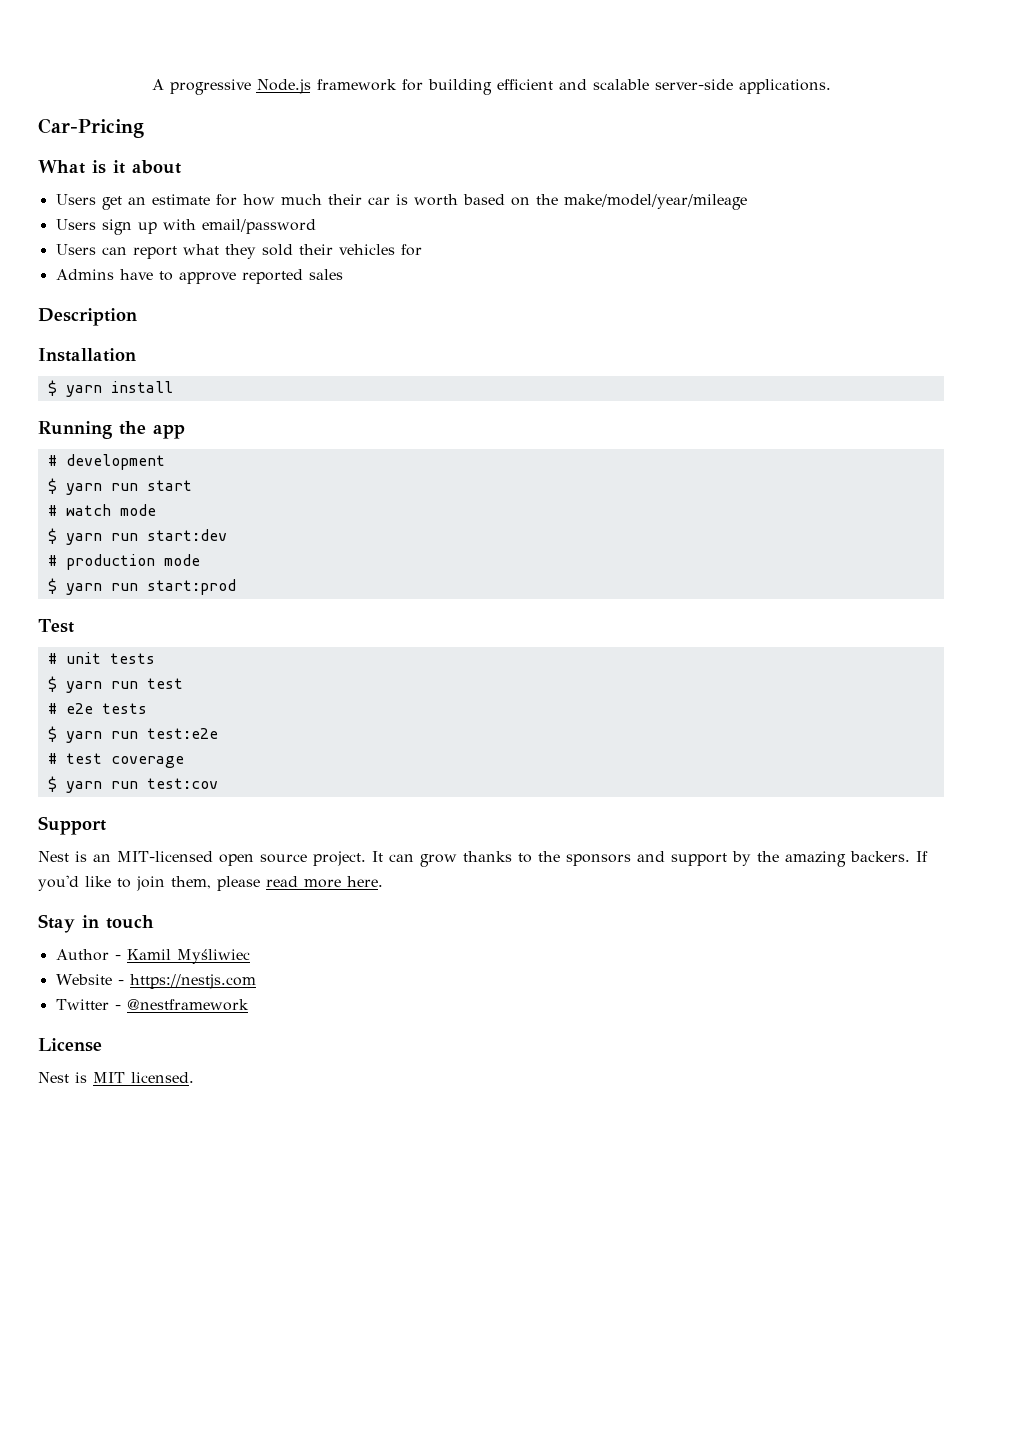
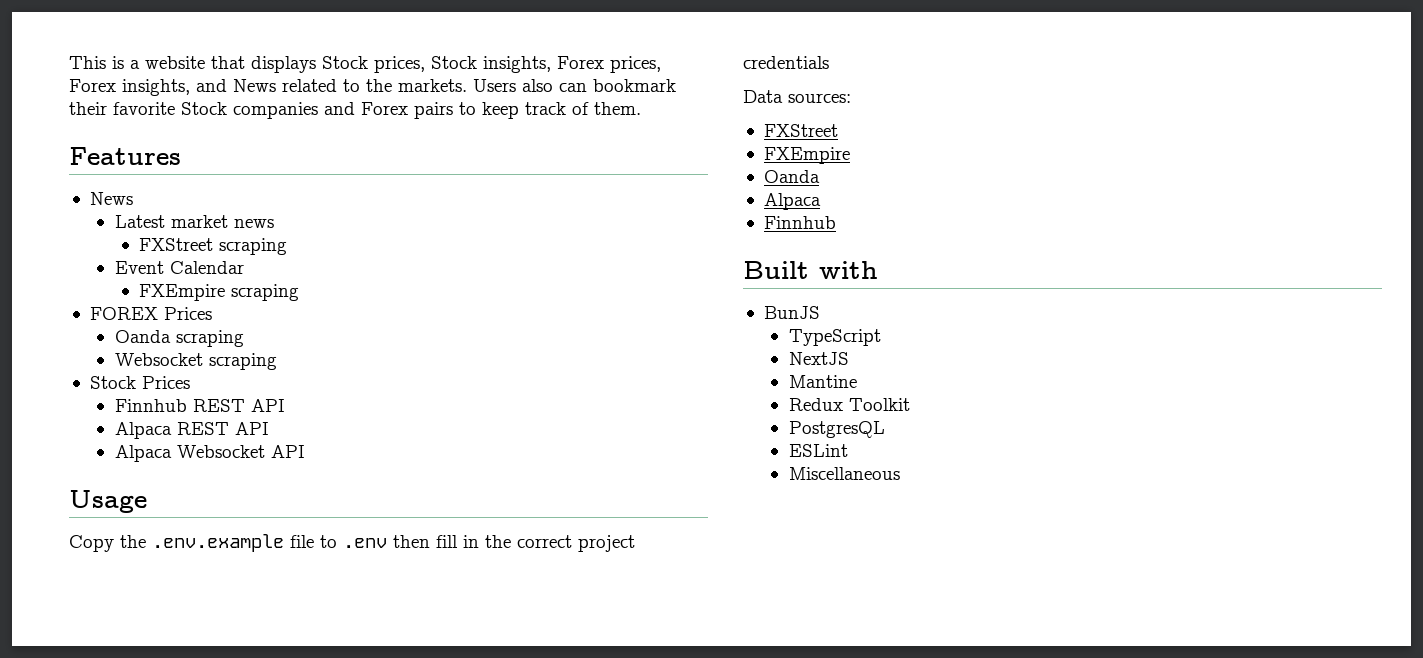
[151,79,831,95] [38,118,144,138] [38,160,181,174] [55,194,747,210] [55,219,316,235] [55,244,422,259] [55,269,343,284] [38,308,137,326] [38,348,136,362] [47,380,173,397] [38,421,185,439] [47,454,165,470] [47,478,192,495] [47,504,156,516] [47,528,227,545] [47,554,200,570] [47,578,236,595] [38,619,74,633] [47,652,155,664] [47,676,183,693] [47,703,147,714] [47,726,218,743] [47,753,184,768] [47,776,218,793] [38,816,106,835] [38,851,928,867] [38,875,383,891] [38,914,154,933] [55,949,250,964] [55,974,256,989] [55,999,249,1011] [38,1038,102,1052] [38,1072,194,1083] A progressive Node.js framework for building efficient and scalable server-side applications. // Car-Pricing // What is it about // Users get an estimate for how much their car is worth based on the make/model/year/mileage // Users sign up with email/password // Users can report what they sold their vehicles for // Admins have to approve reported sales // Description // Installation // $ yarn install // Running the app // # development // $ yarn run start // # watch mode // $ yarn run start:dev // # production mode // $ yarn run start:prod // Test // # unit tests // $ yarn run test // # e2e tests // $ yarn run test:e2e // # test coverage // $ yarn run test:cov // Support // Nest is an MIT-licensed open source project. It can grow thanks to the sponsors and support by the amazing backers. If you'd like to join them, please read more here. // Stay in touch // Author - Kamil Myśliwiec // Website - https://nestjs.com // Twitter - @nestframework // License // Nest is MIT licensed. -> [69,56,661,73] [69,79,676,96] [69,102,641,119] [69,147,181,165] [89,192,133,205] [114,215,274,228] [139,238,288,255] [114,261,244,274] [139,284,300,301] [89,307,212,320] [114,330,244,347] [114,353,277,370] [89,376,190,389] [114,399,285,412] [114,422,269,439] [114,445,305,462] [69,490,147,513] [69,534,635,552] [743,56,829,69] [743,90,851,103] [763,124,838,137] [763,147,850,164] [763,170,820,183] [763,193,821,210] [763,216,836,229] [743,261,878,279] [763,306,820,319] [788,329,881,346] [788,352,849,365] [788,375,857,388] [788,398,910,411] [788,421,885,438] [788,444,848,457] [788,467,900,480] This is a website that displays Stock prices, Stock insights, Forex prices, Forex insights, and News related to the markets. Users also can bookmark their favorite Stock companies and Forex pairs to keep track of them. // Features // News // Latest market news // FXStreet scraping // Event Calendar // FXEmpire scraping // FOREX Prices // Oanda scraping // Websocket scraping // Stock Prices // Finnhub REST API // Alpaca REST API // Alpaca Websocket API // Usage // Copy the .env.example file to .env then fill in the correct project credentials // Data sources: // FXStreet // FXEmpire // Oanda // Alpaca // Finnhub // Built with // BunJS // TypeScript // NextJS // Mantine // Redux Toolkit // PostgresQL // ESLint // Miscellaneous

